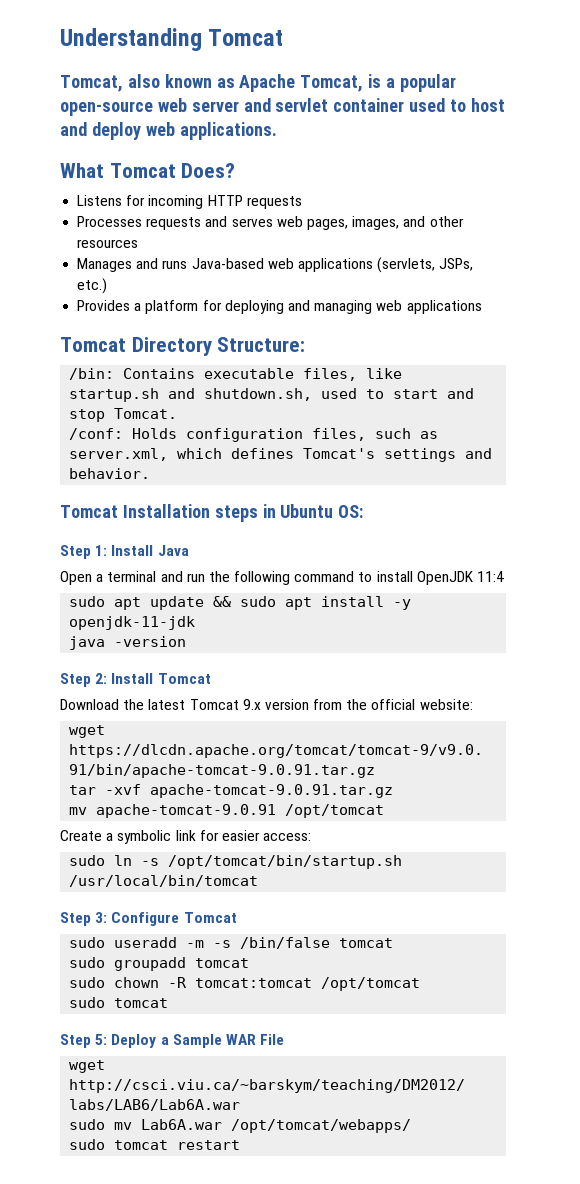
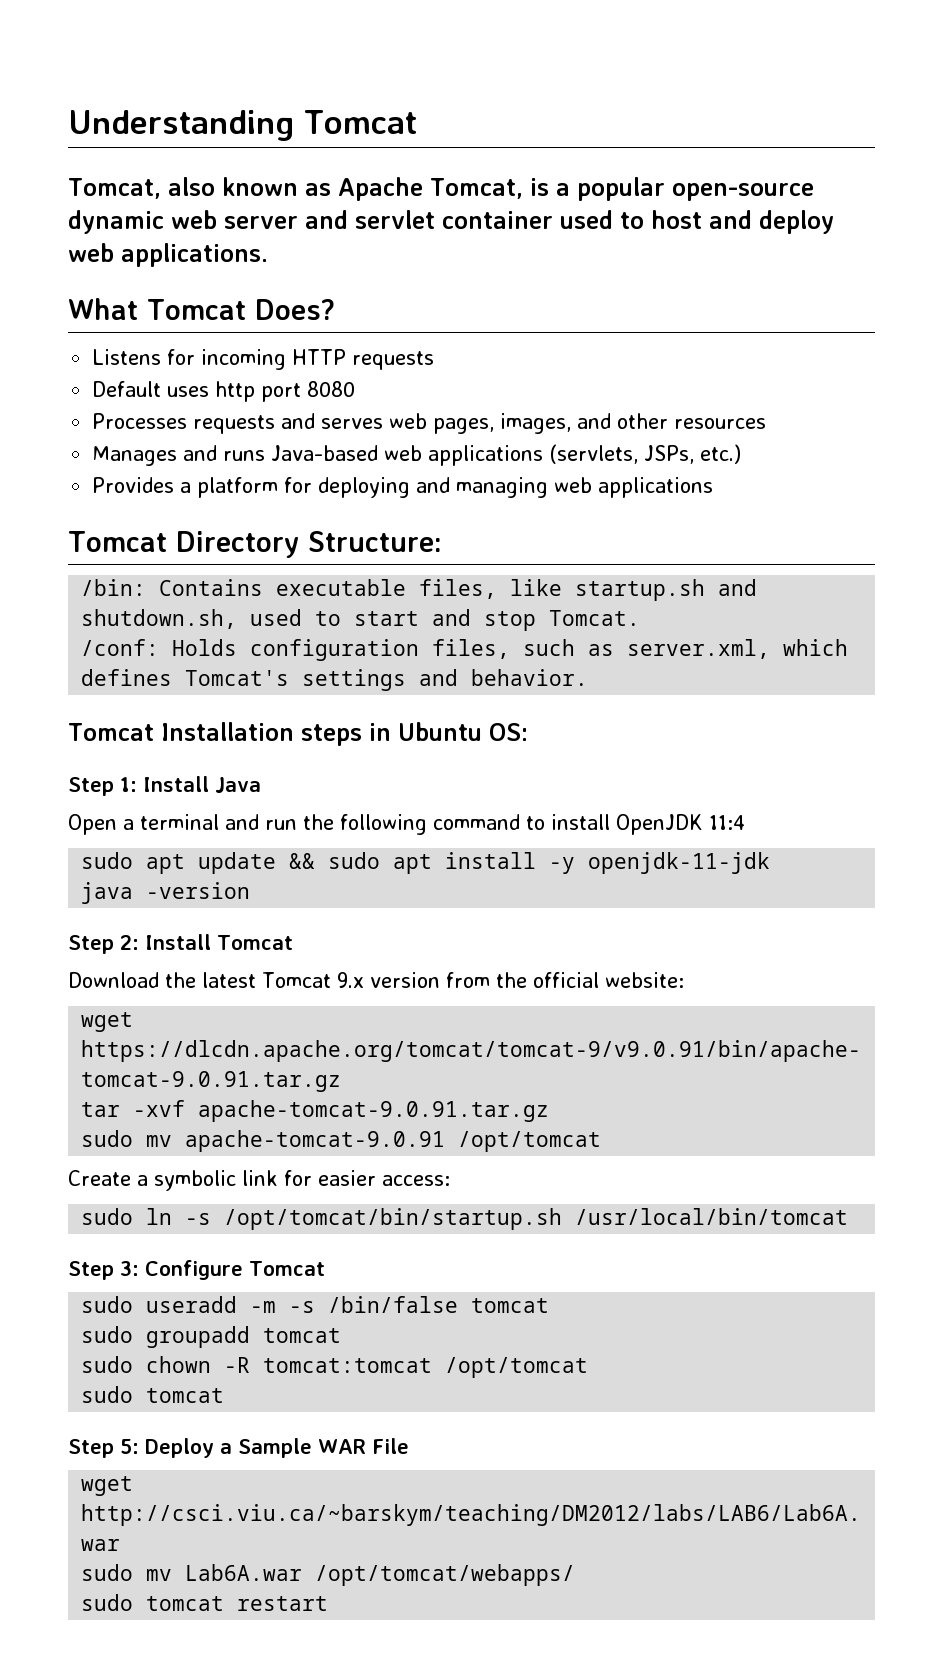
(153, 108) none -> [68,210,164,234] dynamic
(302, 202) none -> [92,381,356,402] // Default uses http port 8080
(394, 791) none -> [81,1130,134,1147] sudo

